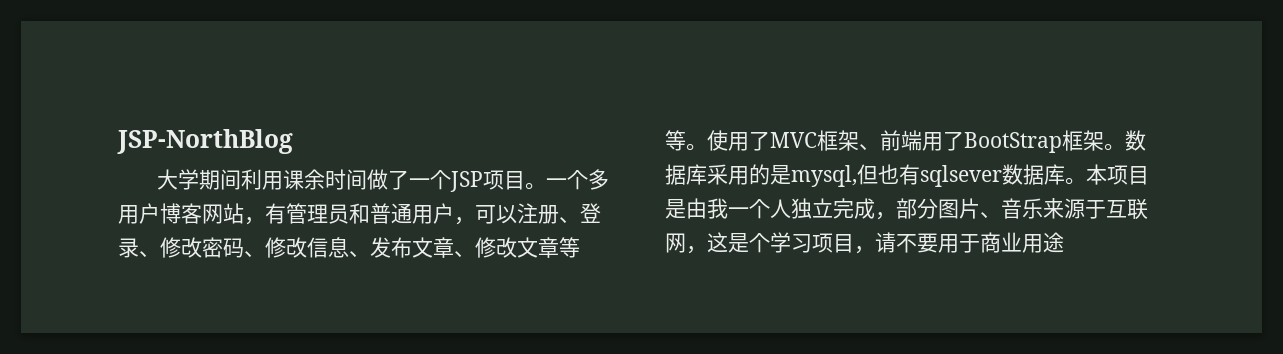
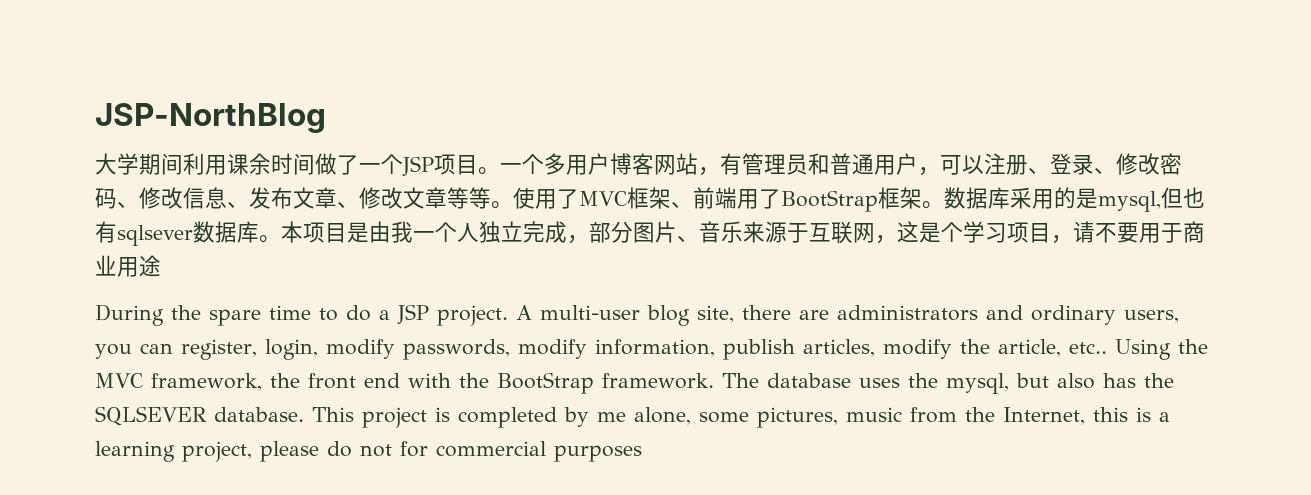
(1064, 242) none -> [95,304,1179,326] [95,339,1208,360] [95,372,1174,394] [95,406,1170,428] [95,441,642,462] // During the spare time to do a JSP project. A multi-user blog site, there are administrators and ordinary users, you can register, login, modify passwords, modify information, publish articles, modify the article, etc.. Using the MVC framework, the front end with the BootStrap framework. The database uses the mysql, but also has the SQLSEVER database. This project is completed by me alone, some pictures, music from the Internet, this is a learning project, please do not for commercial purposes

